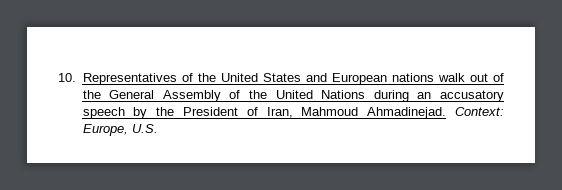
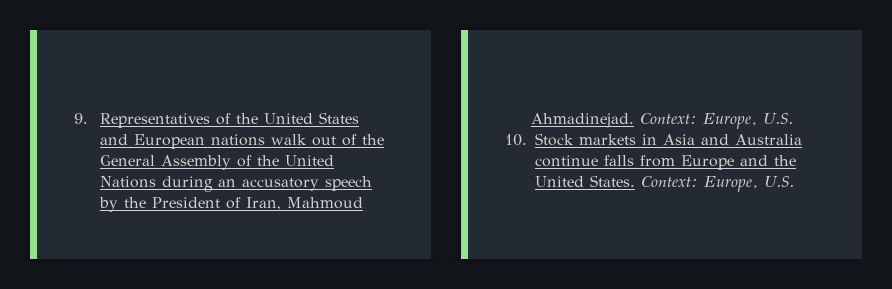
[58,73,76,82] 10. -> [74,113,88,124] 9.
(158, 128) none -> [505,133,802,146] [535,155,796,170] [535,175,794,192] // 10. Stock markets in Asia and Australia continue falls from Europe and the United States. Context: Europe, U.S.

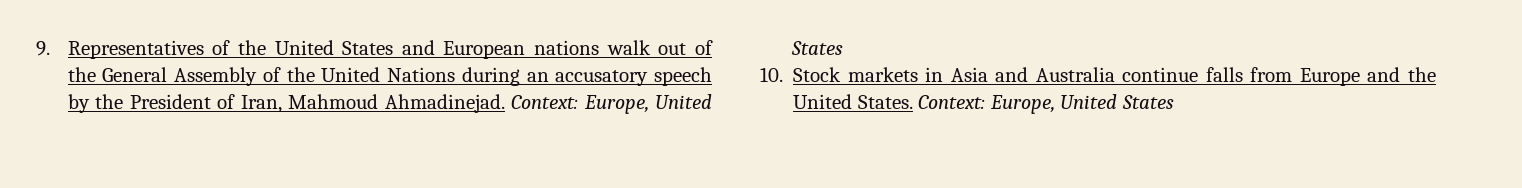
[762,113,793,125] U.S. -> [655,94,713,109] [790,41,843,55] United States
[764,176,794,188] U.S. -> [1060,94,1174,109] United States

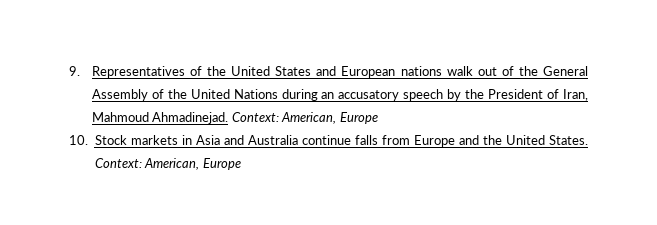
[583,94,713,114] [790,41,843,55] Europe, United States -> [281,112,378,124] American, Europe
[989,94,1174,114] Europe, United States -> [144,158,241,170] American, Europe

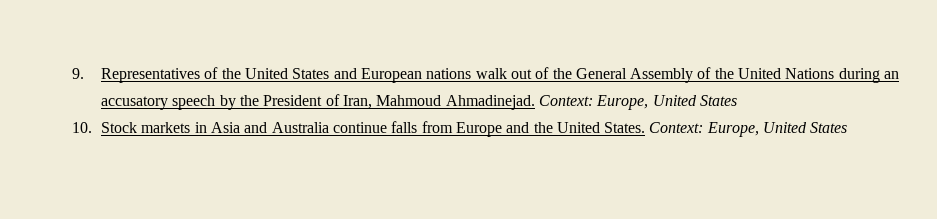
[281,112,378,124] American, Europe -> [596,95,737,110] Europe, United States
[144,158,241,170] American, Europe -> [706,122,848,137] Europe, United States

